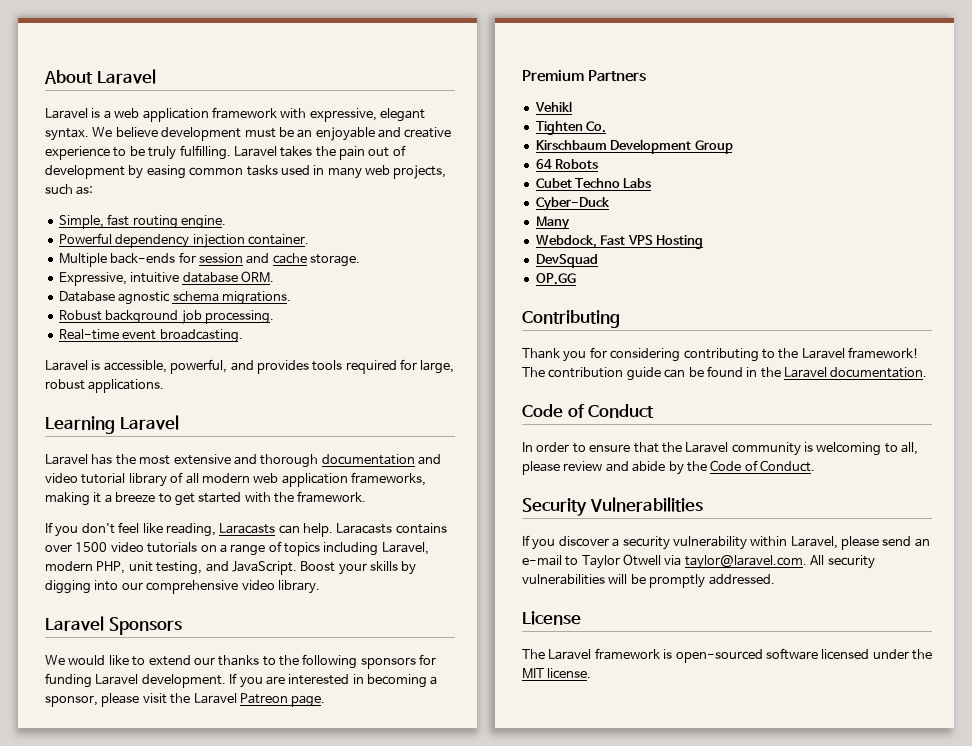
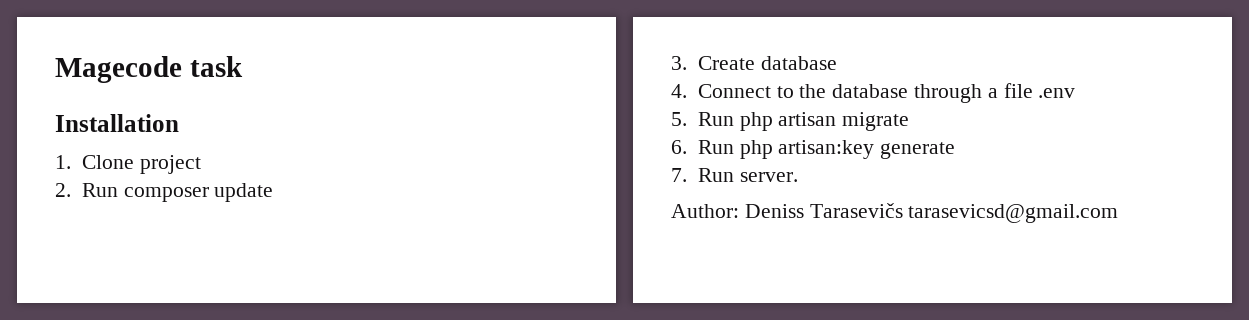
[44,69,156,84] [45,107,425,122] [45,127,452,141] [45,145,406,160] [45,165,447,179] [45,184,94,195] [58,214,226,229] [58,233,309,248] [58,252,360,267] [58,271,274,286] [58,291,291,305] [58,310,274,324] [58,329,243,343] [45,359,455,374] [45,379,165,393] [45,415,179,434] [45,454,441,468] [45,472,426,487] [45,491,367,506] [45,522,447,537] [45,541,429,556] [45,561,417,575] [45,580,320,594] [45,616,182,635] [45,654,437,669] [45,673,438,688] [45,693,326,707] [522,70,646,82] [534,101,572,112] [535,121,607,135] [535,139,733,154] [535,159,599,169] [535,178,652,188] [535,197,610,211] [535,216,570,230] [535,235,703,249] [535,254,598,268] [535,273,576,285] [522,310,620,328] [522,347,919,362] [522,366,928,381] [522,404,655,418] [522,442,919,456] [522,460,815,475] [522,497,703,516] [522,535,930,550] [522,554,875,569] [522,574,775,588] [522,611,581,625] [522,648,932,663] [522,668,592,679] About Laravel // Laravel is a web application framework with expressive, elegant syntax. We believe development must be an enjoyable and creative experience to be truly fulfilling. Laravel takes the pain out of development by easing common tasks used in many web projects, such as: // Simple, fast routing engine. // Powerful dependency injection container. // Multiple back-ends for session and cache storage. // Expressive, intuitive database ORM. // Database agnostic schema migrations. // Robust background job processing. // Real-time event broadcasting. // Laravel is accessible, powerful, and provides tools required for large, robust applications. // Learning Laravel // Laravel has the most extensive and thorough documentation and video tutorial library of all modern web application frameworks, making it a breeze to get started with the framework. // If you don't feel like reading, Laracasts can help. Laracasts contains over 1500 video tutorials on a range of topics including Laravel, modern PHP, unit testing, and JavaScript. Boost your skills by digging into our comprehensive video library. // Laravel Sponsors // We would like to extend our thanks to the following sponsors for funding Laravel development. If you are interested in becoming a sponsor, please visit the Laravel Patreon page. // Premium Partners // Vehikl // Tighten Co. // Kirschbaum Development Group // 64 Robots // Cubet Techno Labs // Cyber-Duck // Many // Webdock, Fast VPS Hosting // DevSquad // OP.GG // Contributing // Thank you for considering contributing to the Laravel framework! The contribution guide can be found in the Laravel documentation. // Code of Conduct // In order to ensure that the Laravel community is welcoming to all, please review and abide by the Code of Conduct. // Security Vulnerabilities // If you discover a security vulnerability within Laravel, please send an e-mail to Taylor Otwell via taylor@laravel.com. All security vulnerabilities will be promptly addressed. // License // The Laravel framework is open-sourced software licensed under the MIT license. -> [55,56,243,83] [55,114,179,132] [55,155,201,174] [55,183,274,202] [671,56,837,70] [671,83,1076,103] [671,112,910,131] [671,140,956,159] [671,168,798,182] [671,203,1119,223] Magecode task // Installation // 1. Clone project // 2. Run composer update // 3. Create database // 4. Connect to the database through a file .env // 5. Run php artisan migrate // 6. Run php artisan:key generate // 7. Run server. // Author: Deniss Tarasevičs tarasevicsd@gmail.com

